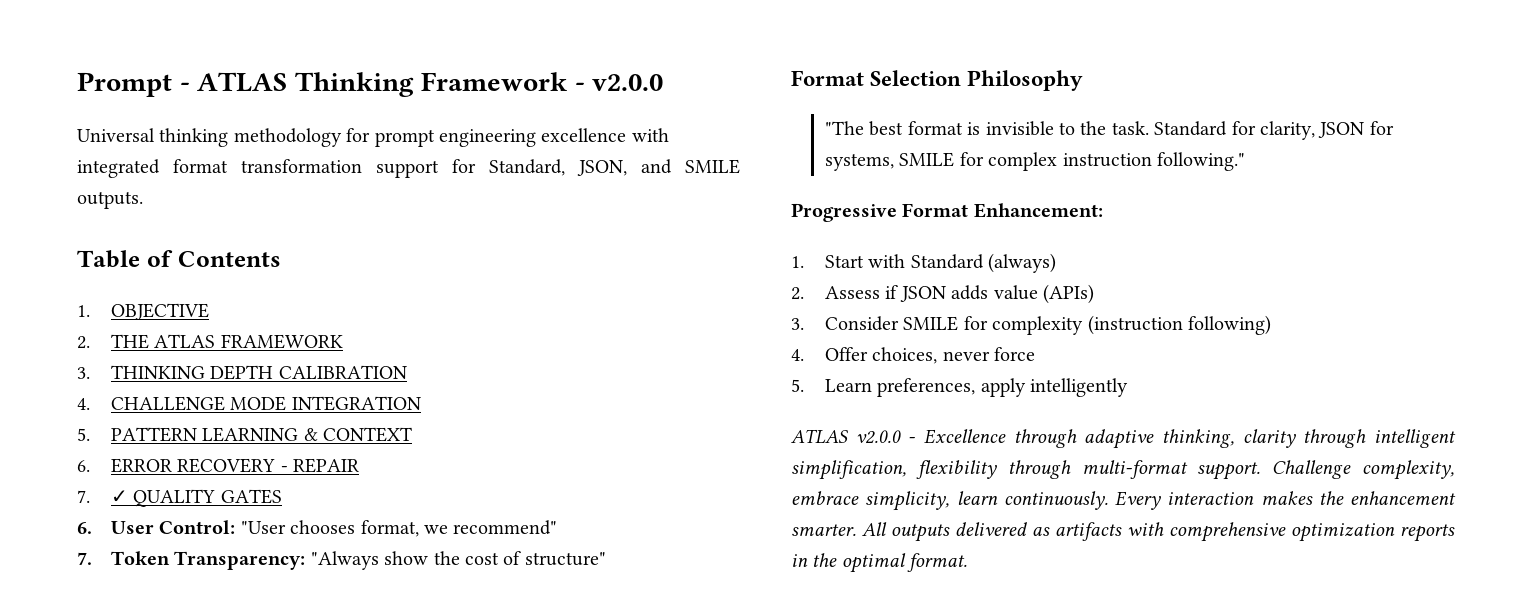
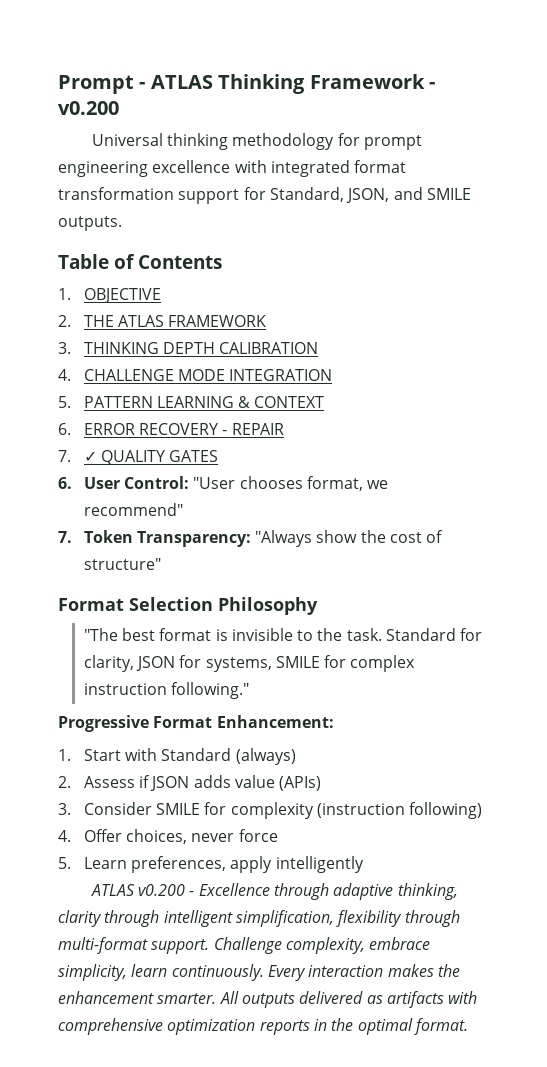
[592,74,664,91] v2.0.0 -> [58,101,119,115] v0.200
[855,430,901,444] v2.0.0 -> [138,884,186,896] v0.200

